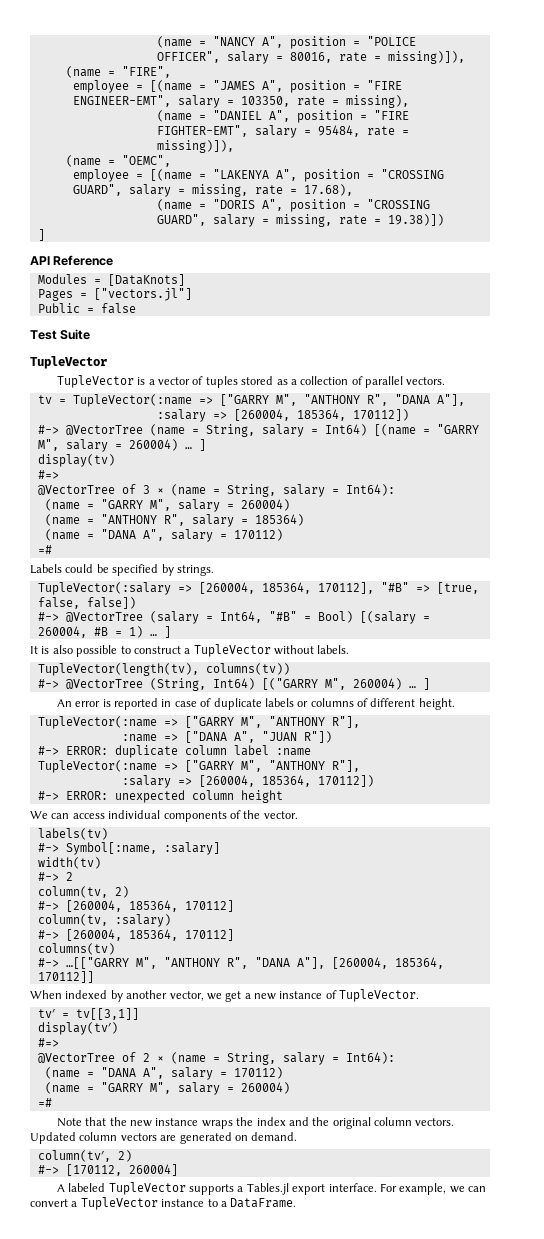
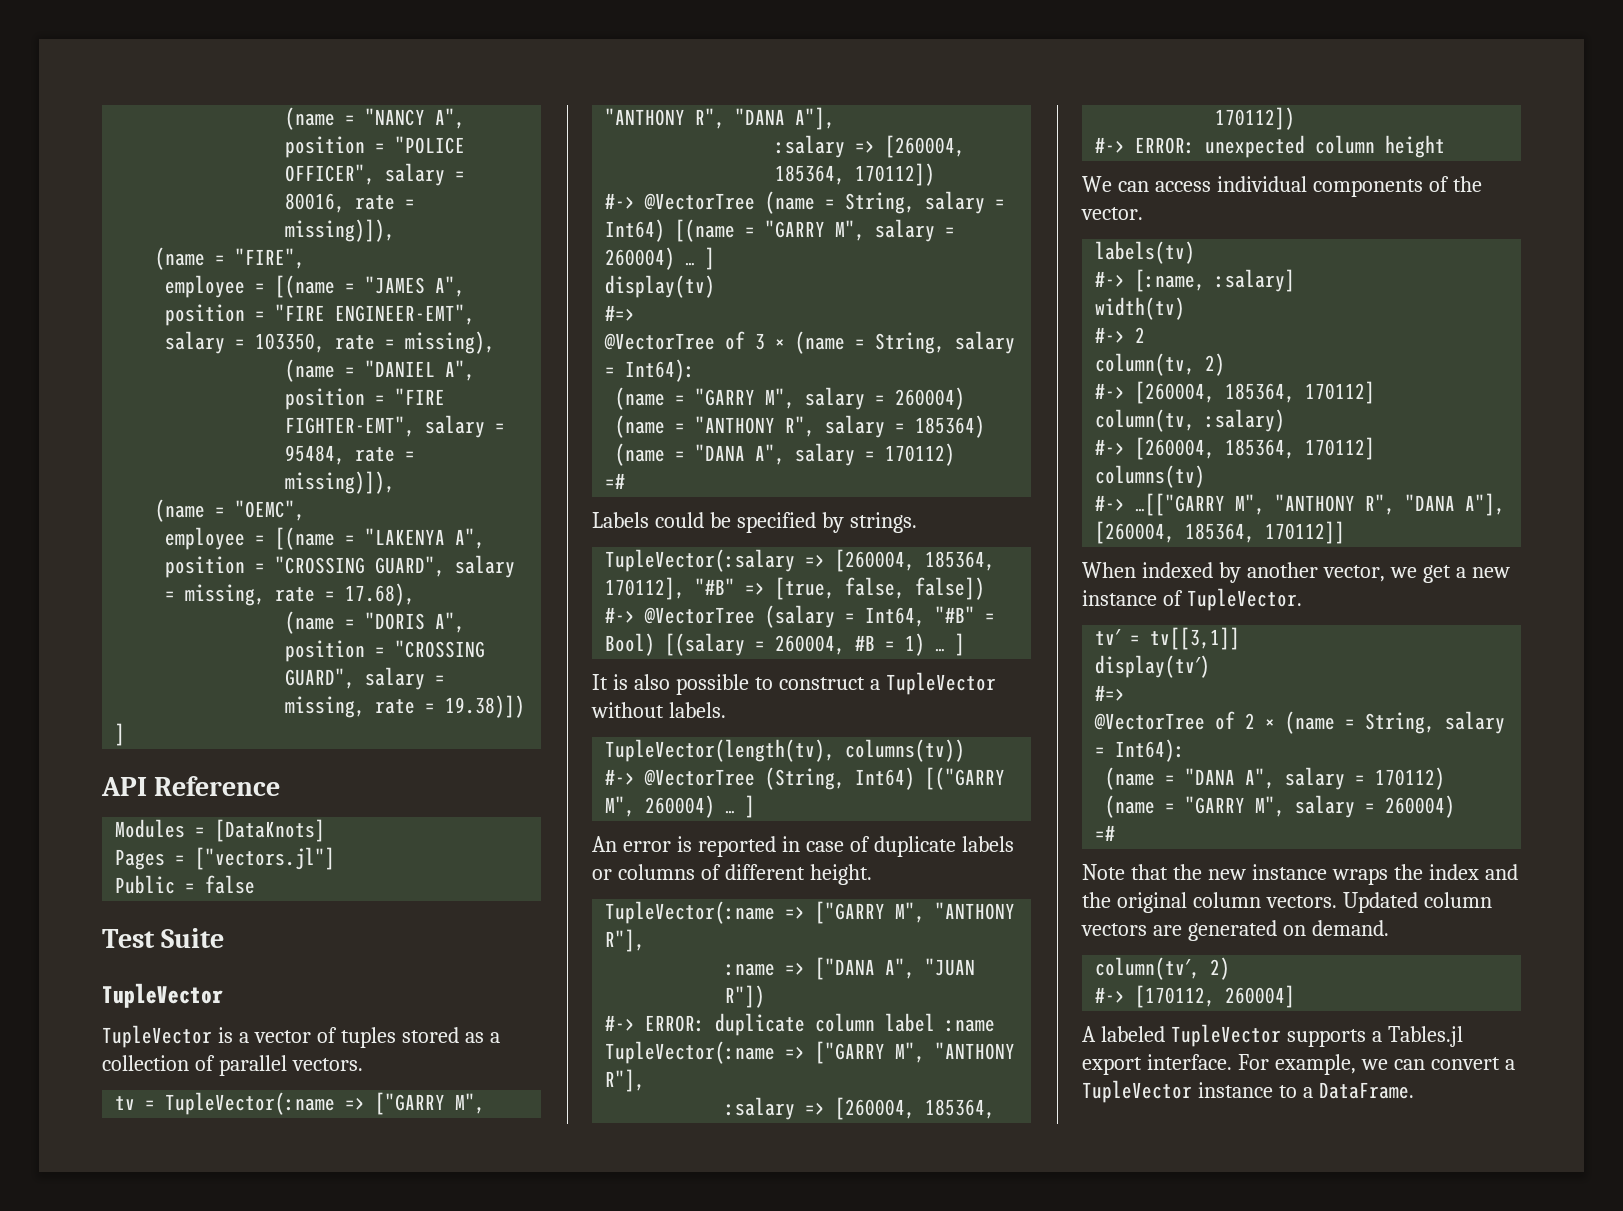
[65,842,157,855] Symbol[:name, -> [1135,269,1206,292] [:name,

